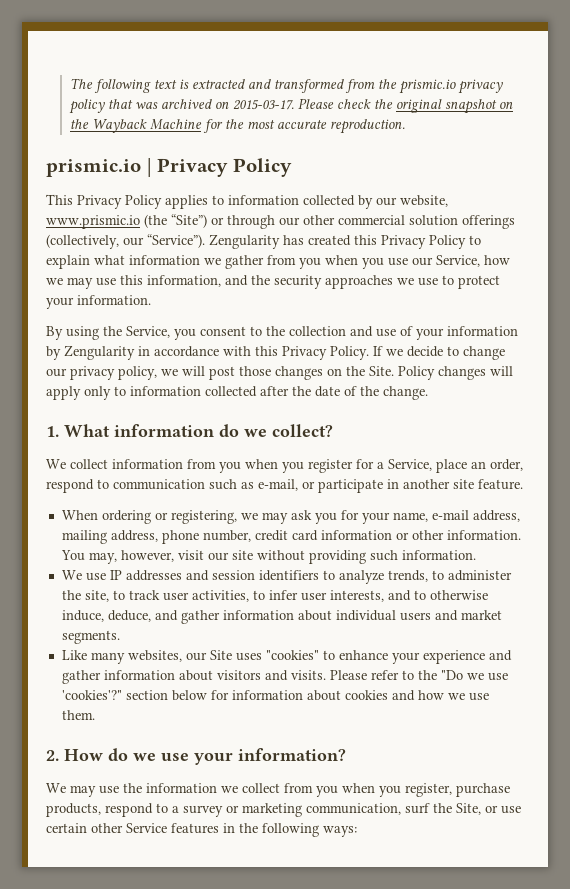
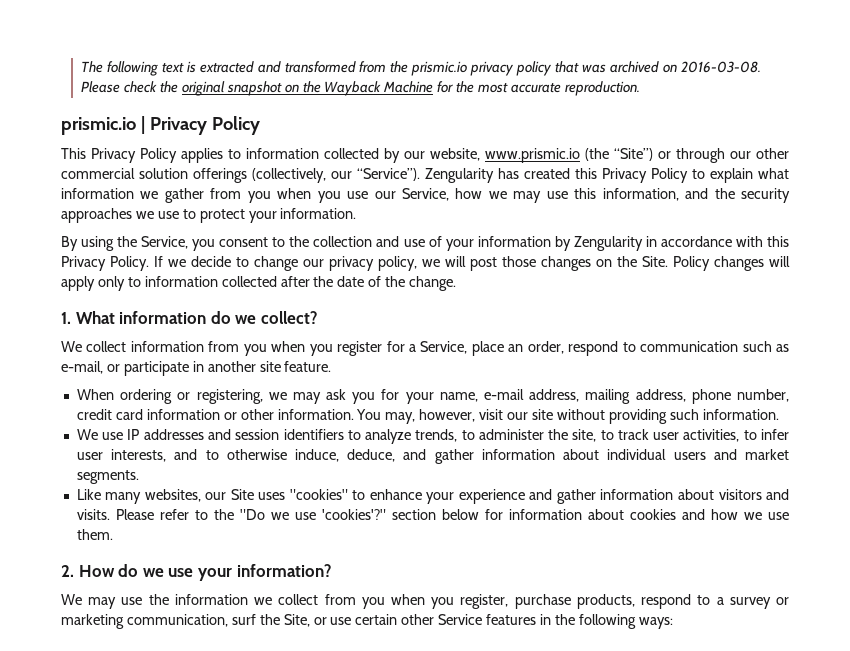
[233,100,295,110] 2015-03-17. -> [680,61,761,73] 2016-03-08.

